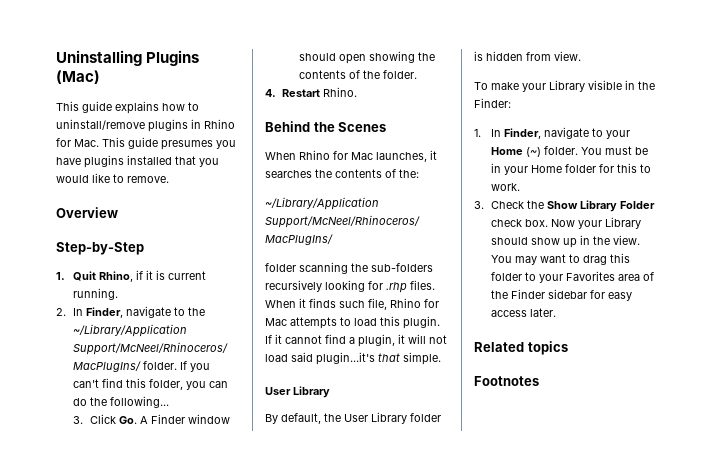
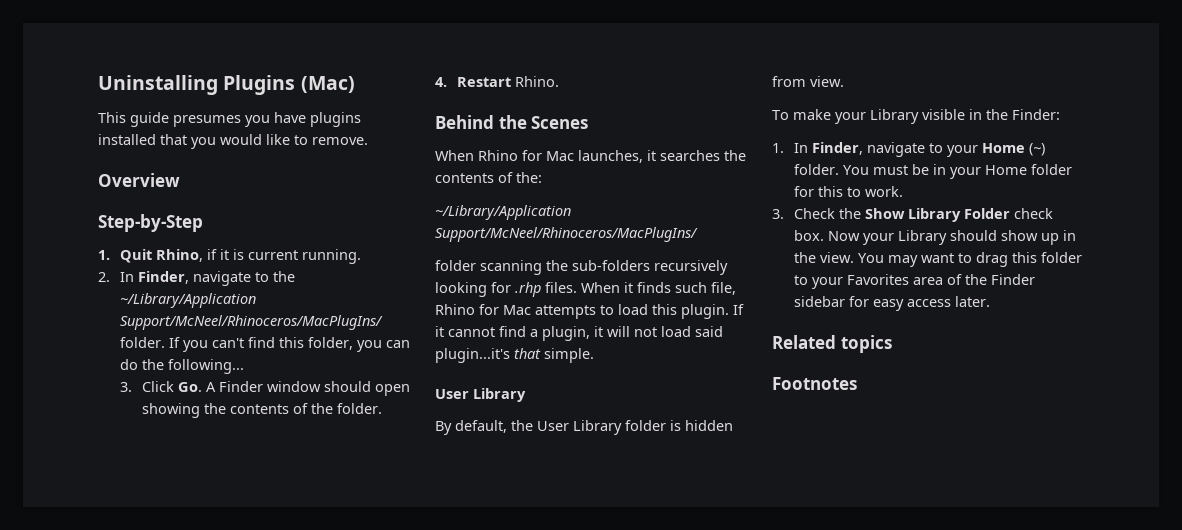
[115,101,199,114] [56,119,235,132] [56,137,158,149] explains how to uninstall/remove plugins in Rhino for Mac. This guide -> (169, 119) none

